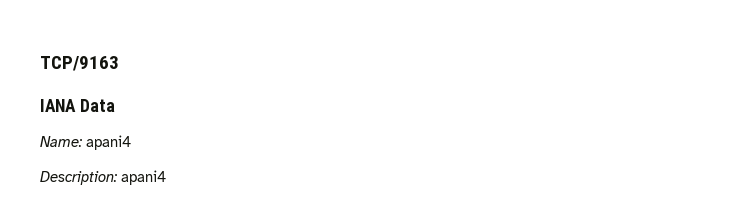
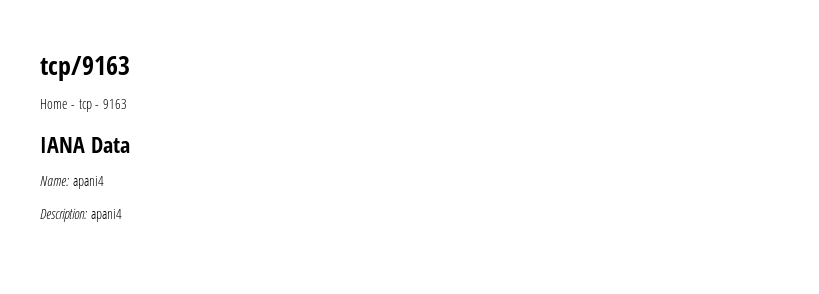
[40,56,119,71] TCP/9163 -> [40,56,130,81] [40,99,128,112] tcp/9163 // Home - tcp - 9163

